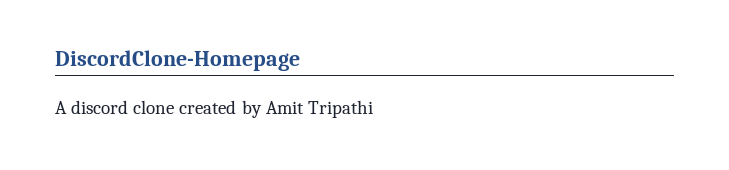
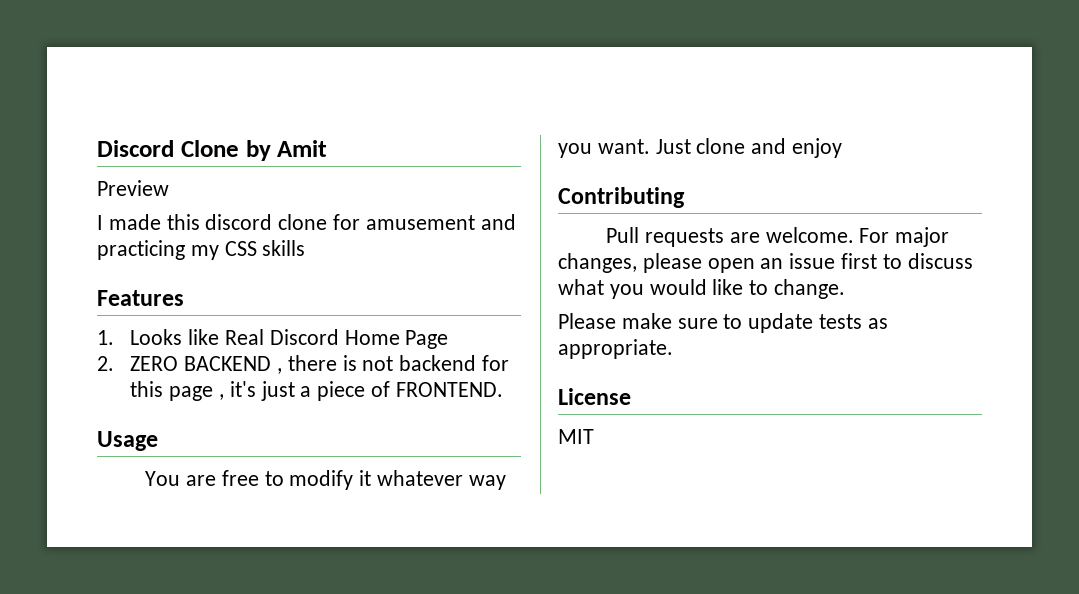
[55,50,300,71] [55,100,373,118] DiscordClone-Homepage // A discord clone created by Amit Tripathi -> [97,140,328,161] [97,180,169,196] [97,214,516,230] [97,240,306,260] [97,290,184,306] [97,329,449,349] [97,355,509,374] [130,381,503,401] [97,431,158,451] [145,470,506,490] [558,138,843,158] [558,187,685,208] [606,227,950,247] [558,253,973,273] [558,279,846,299] [558,313,888,333] [558,339,673,359] [558,388,631,405] [558,429,594,444] Discord Clone by Amit // Preview // I made this discord clone for amusement and practicing my CSS skills // Features // 1. Looks like Real Discord Home Page // 2. ZERO BACKEND , there is not backend for this page , it's just a piece of FRONTEND. // Usage // You are free to modify it whatever way you want. Just clone and enjoy // Contributing // Pull requests are welcome. For major changes, please open an issue first to discuss what you would like to change. // Please make sure to update tests as appropriate. // License // MIT

